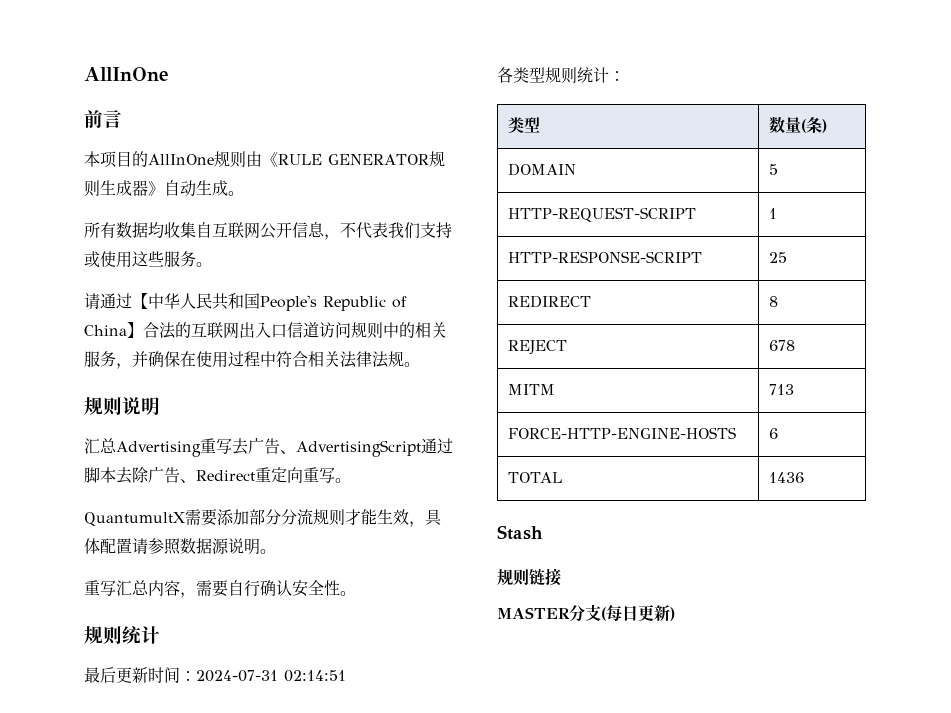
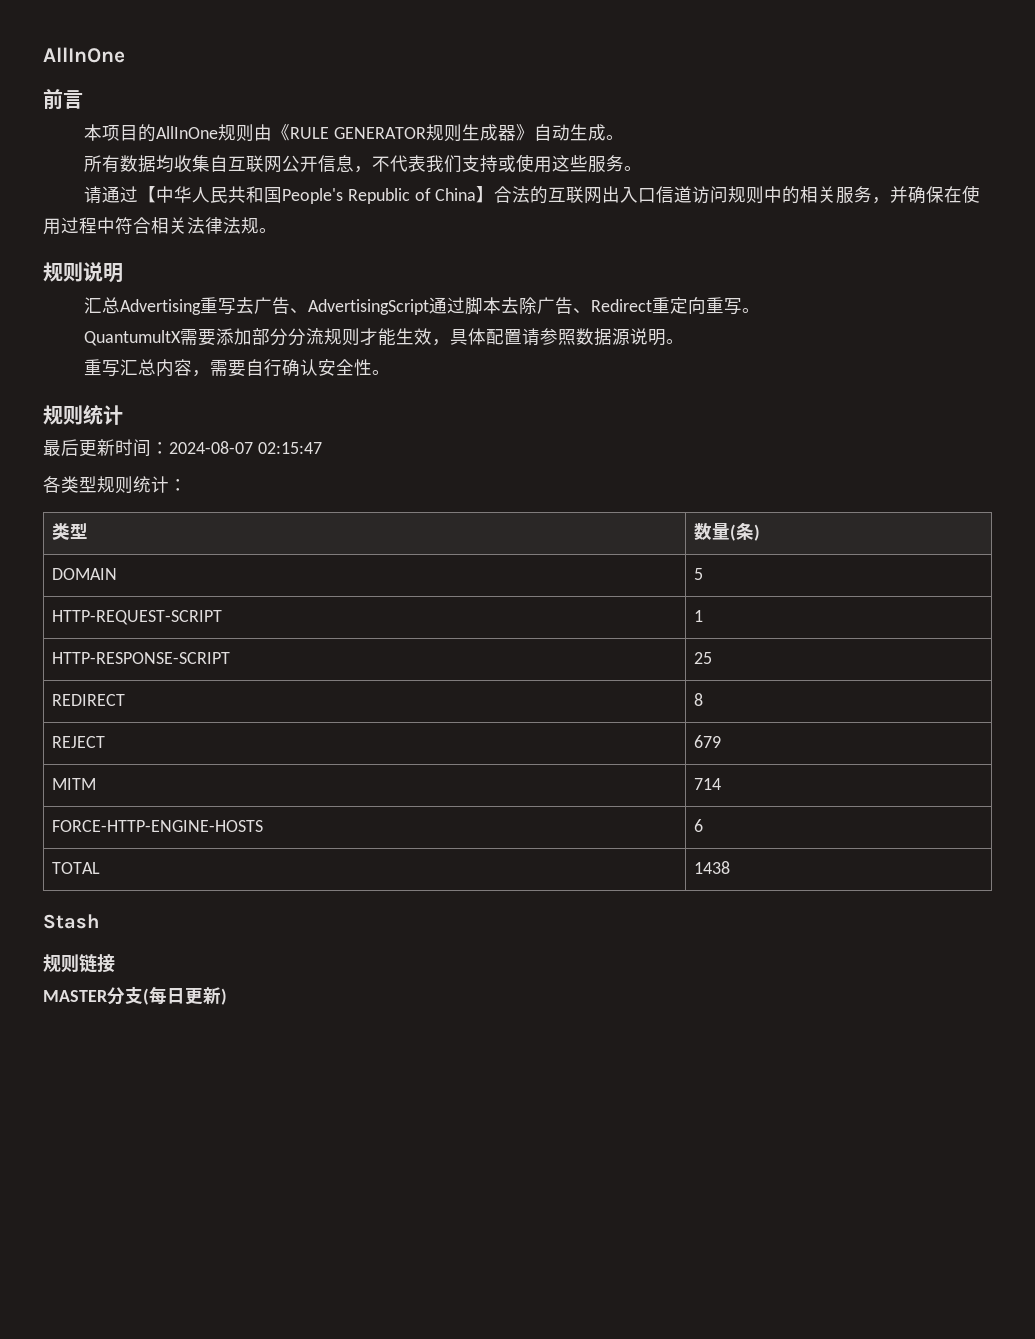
[196,670,346,682] 2024-07-31 02:14:51 -> [169,441,322,454] 2024-08-07 02:15:47
[768,340,795,351] 678 -> [693,735,721,748] 679
[768,384,794,395] 713 -> [693,778,721,790] 714
[768,472,804,483] 1436 -> [693,861,730,874] 1438

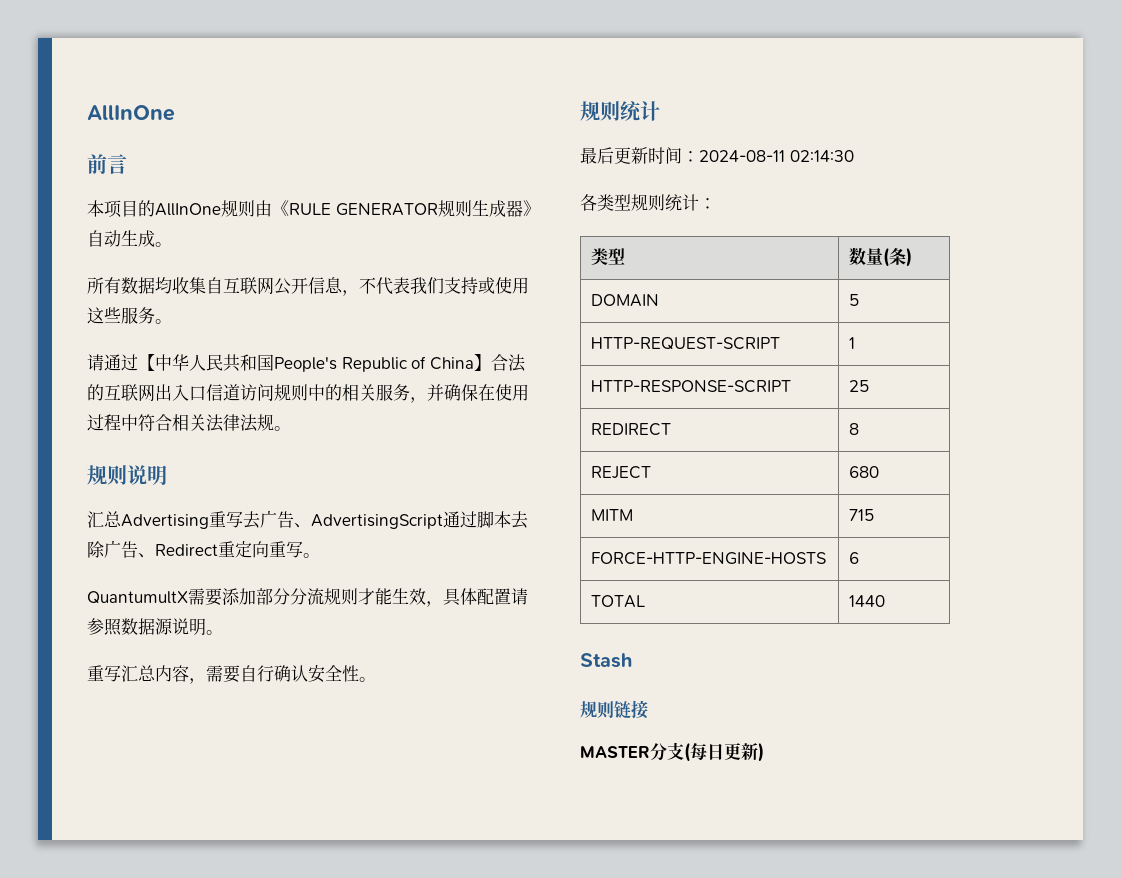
[169,441,322,454] 2024-08-07 02:15:47 -> [699,150,854,162] 2024-08-11 02:14:30
[693,735,721,748] 679 -> [849,466,880,478] 680
[693,778,721,790] 714 -> [849,509,875,521] 715
[693,861,730,874] 1438 -> [849,595,886,607] 1440

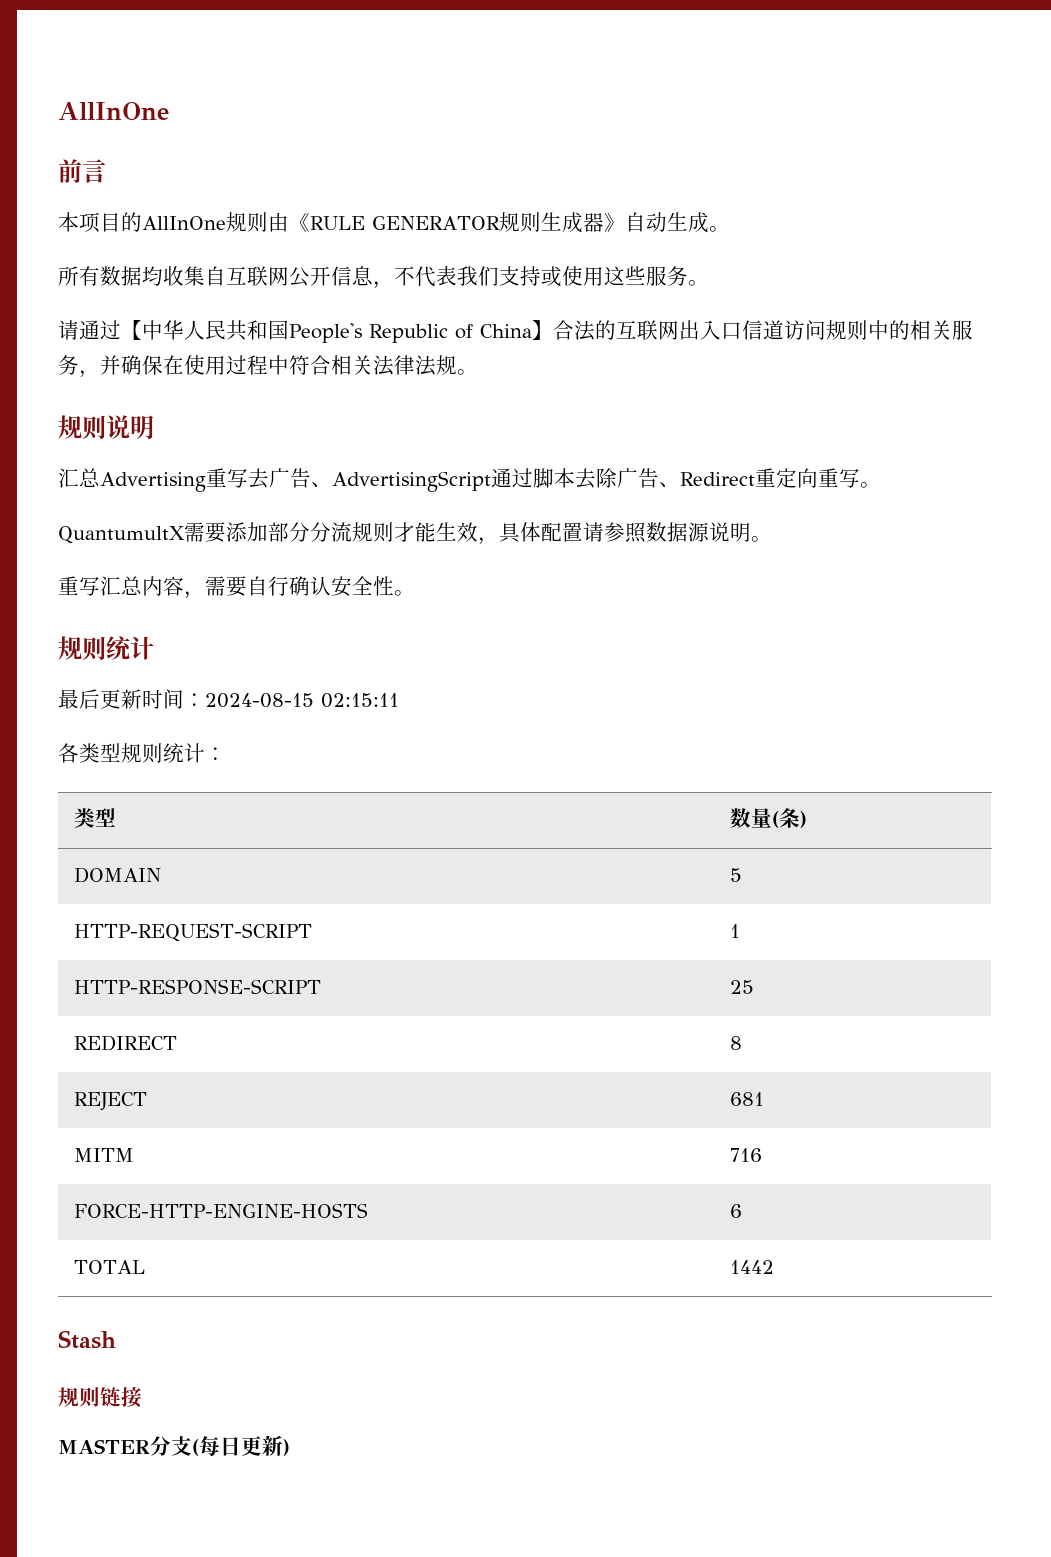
[699,150,854,162] 2024-08-11 02:14:30 -> [205,693,399,708] 2024-08-15 02:15:11
[849,466,880,478] 680 -> [729,1092,764,1106] 681
[849,509,875,521] 715 -> [729,1148,762,1162] 716
[849,595,886,607] 1440 -> [729,1260,774,1274] 1442

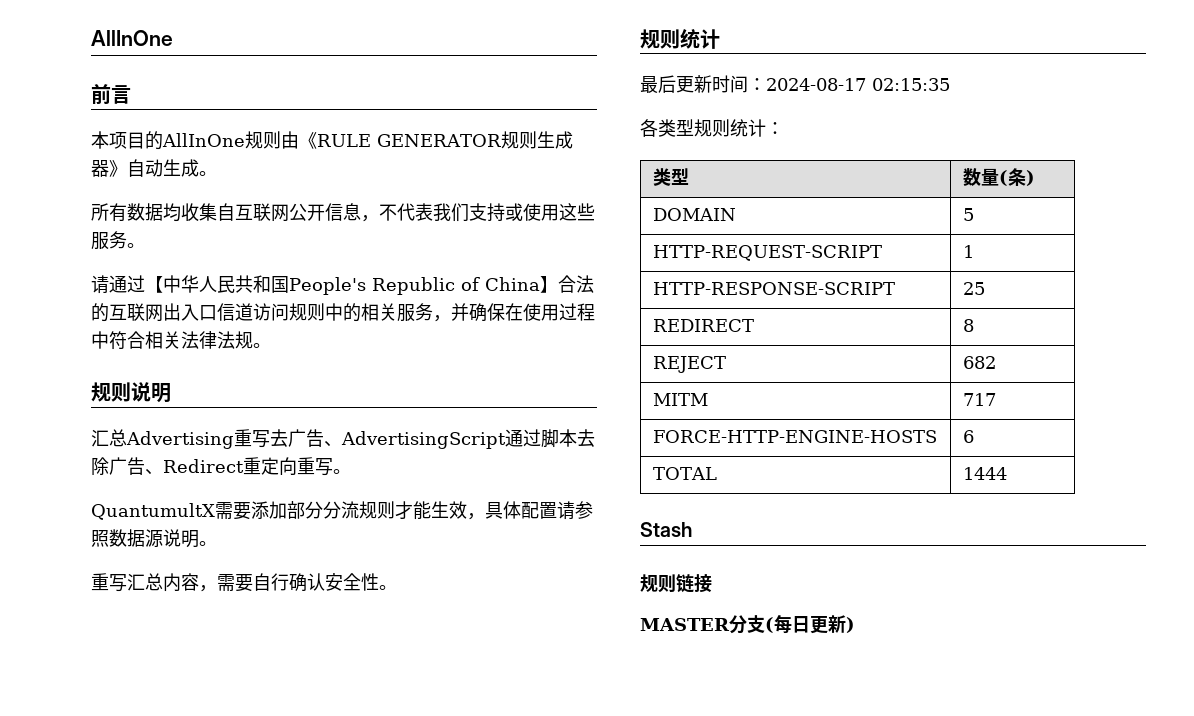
[205,693,399,708] 2024-08-15 02:15:11 -> [766,78,950,91] 2024-08-17 02:15:35
[729,1092,764,1106] 681 -> [962,356,996,369] 682
[729,1148,762,1162] 716 -> [962,393,996,406] 717
[729,1260,774,1274] 1442 -> [962,467,1007,480] 1444

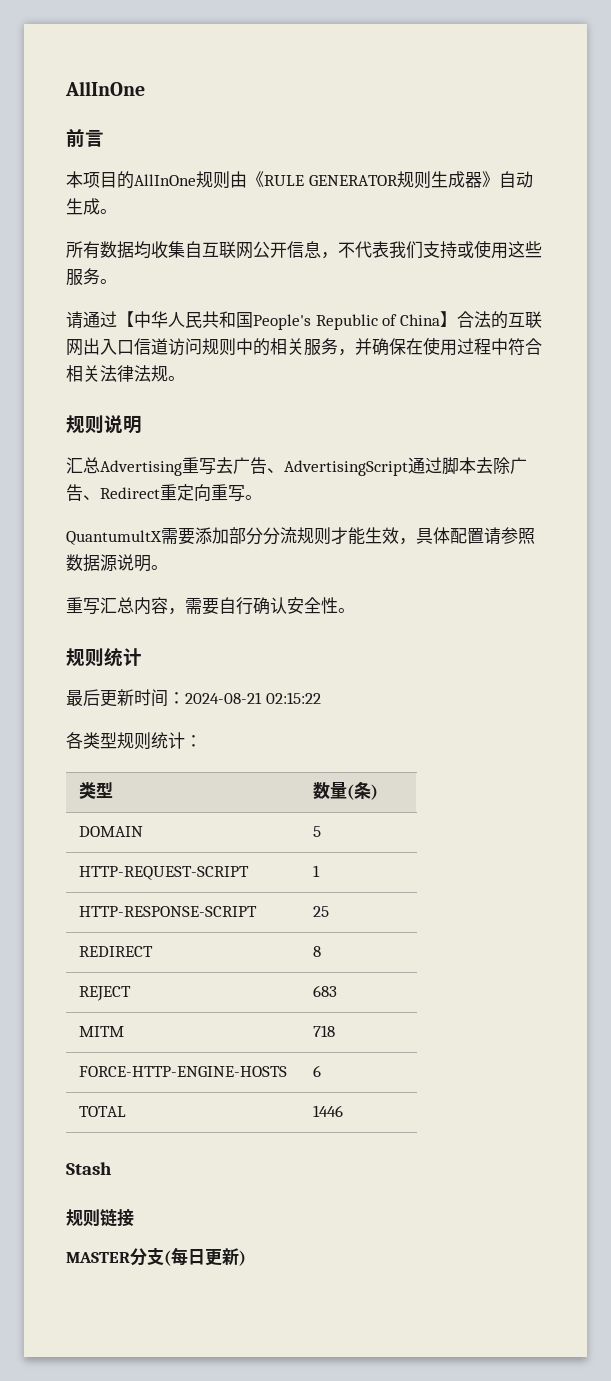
[766,78,950,91] 2024-08-17 02:15:35 -> [185,692,321,704] 2024-08-21 02:15:22
[962,356,996,369] 682 -> [312,985,337,997] 683
[962,393,996,406] 717 -> [312,1025,335,1037] 718
[962,467,1007,480] 1444 -> [312,1105,343,1117] 1446

